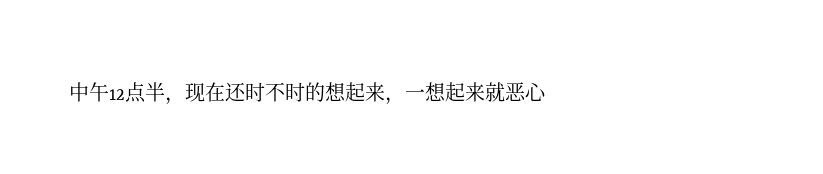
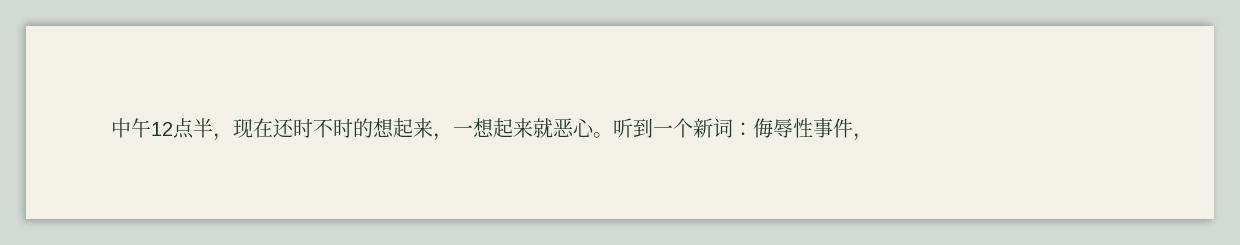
(547, 91) none -> [593,118,873,141] 。听到一个新词：侮辱性事件，

